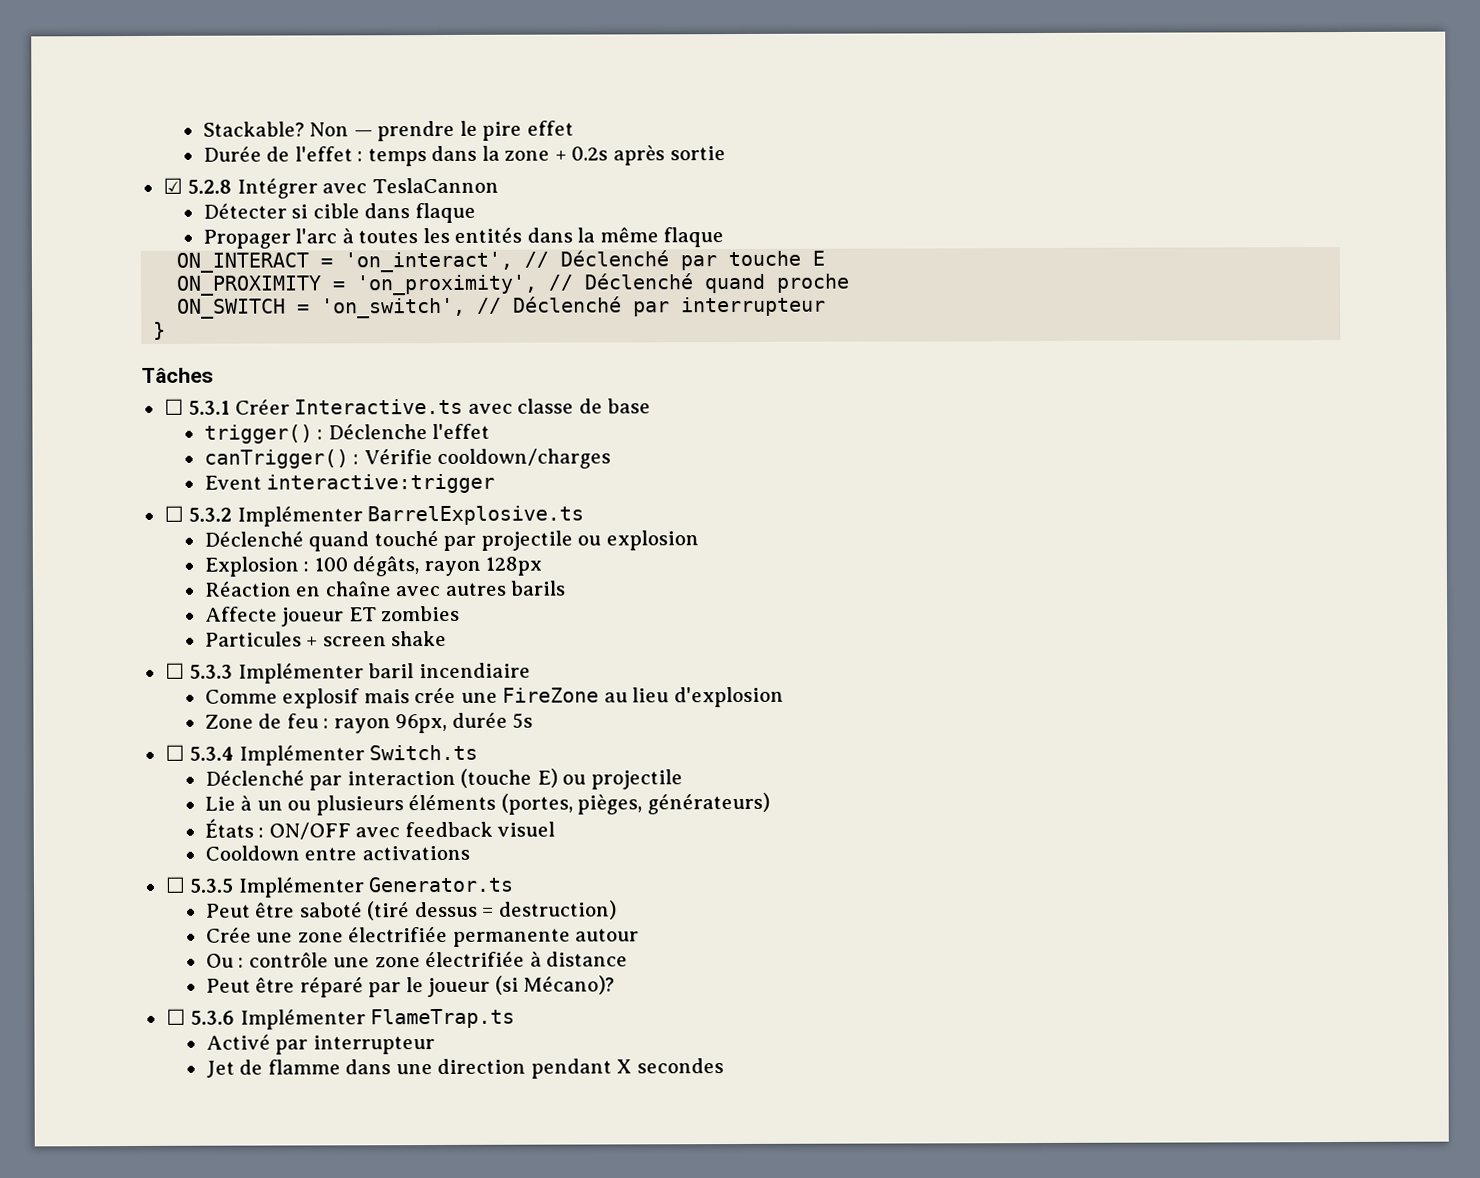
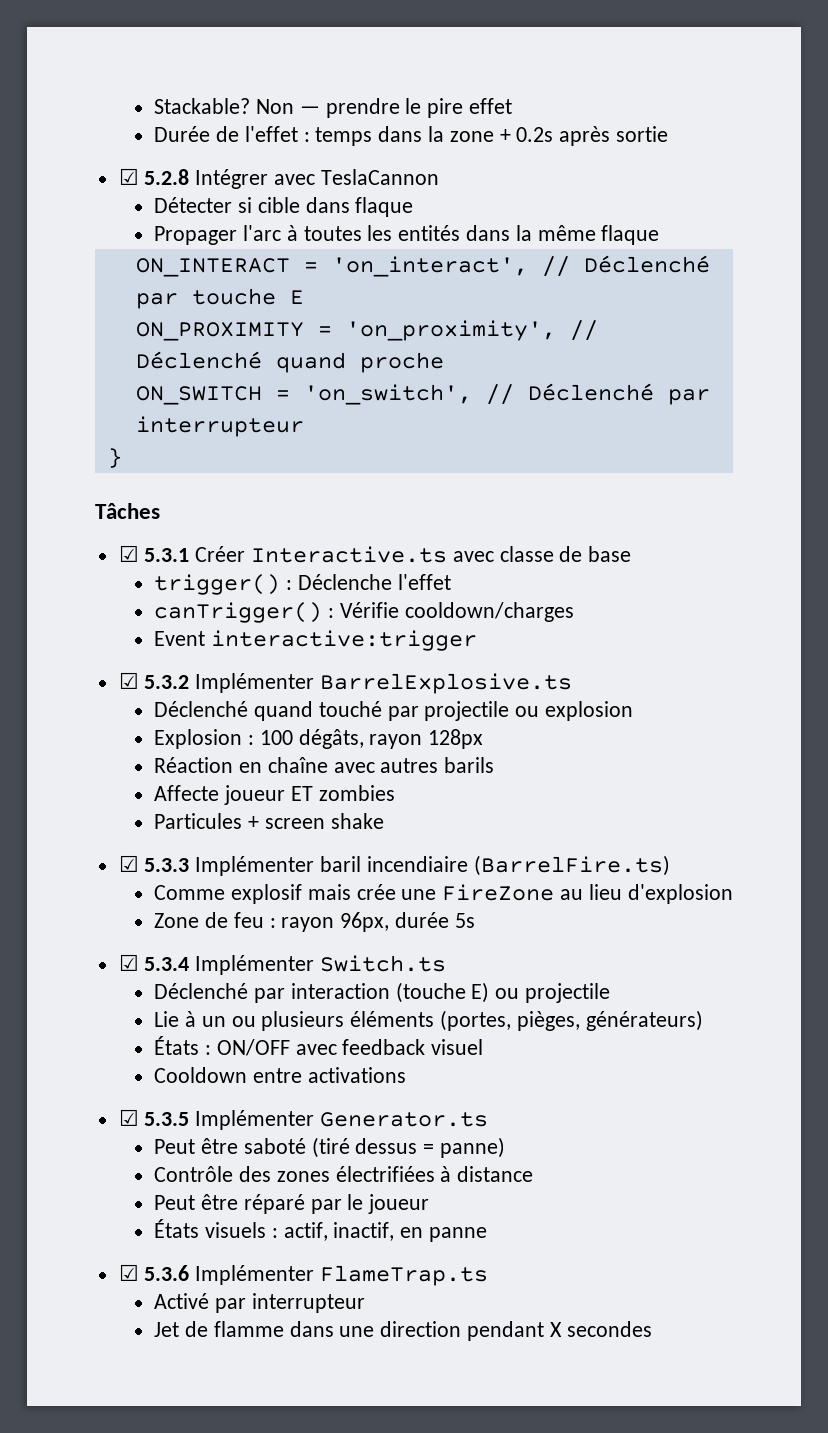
[163,398,184,415] ☐ -> [118,545,139,562] ☑
[163,505,184,522] ☐ -> [118,672,139,689] ☑
[164,662,185,679] ☐ -> [118,855,139,872] ☑
(531, 670) none -> [473,855,670,876] (BarrelFire.ts)
[164,744,185,761] ☐ -> [118,954,139,971] ☑
[164,876,186,893] ☐ -> [118,1109,139,1126] ☑
[498,900,617,920] [205,926,640,947] [205,951,526,968] destruction) // Crée une zone électrifiée permanente autour // Ou : contrôle une zone électrifiée -> [440,1137,506,1158] [154,1166,435,1182] panne) // Contrôle des zones électrifiées
[494,975,616,995] [165,1008,186,1025] (si Mécano)? // ☐ -> [154,1219,488,1242] [118,1264,139,1281] // États visuels : actif, inactif, en panne // ☑

